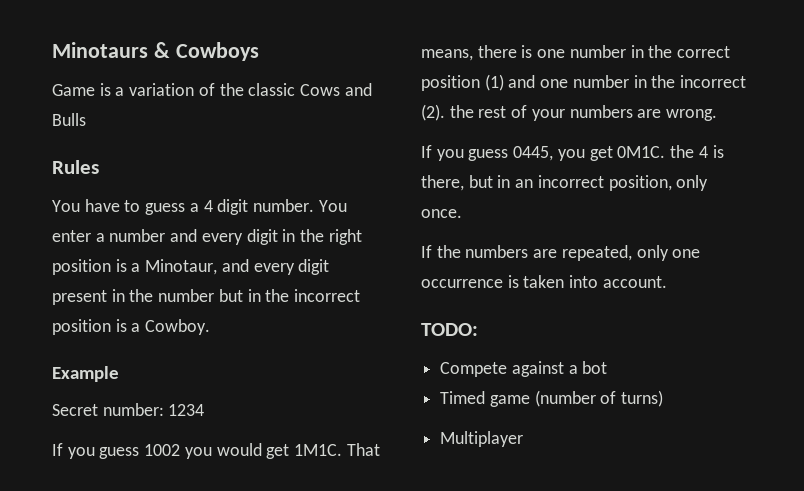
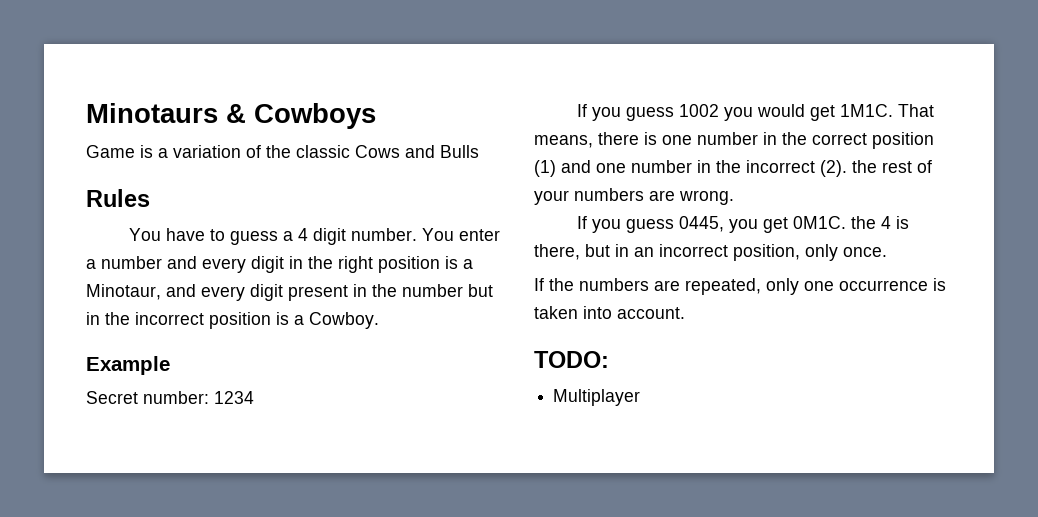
[440,361,608,377] [440,390,664,407] // Compete against a bot // Timed game (number of turns) -> (609, 359) none

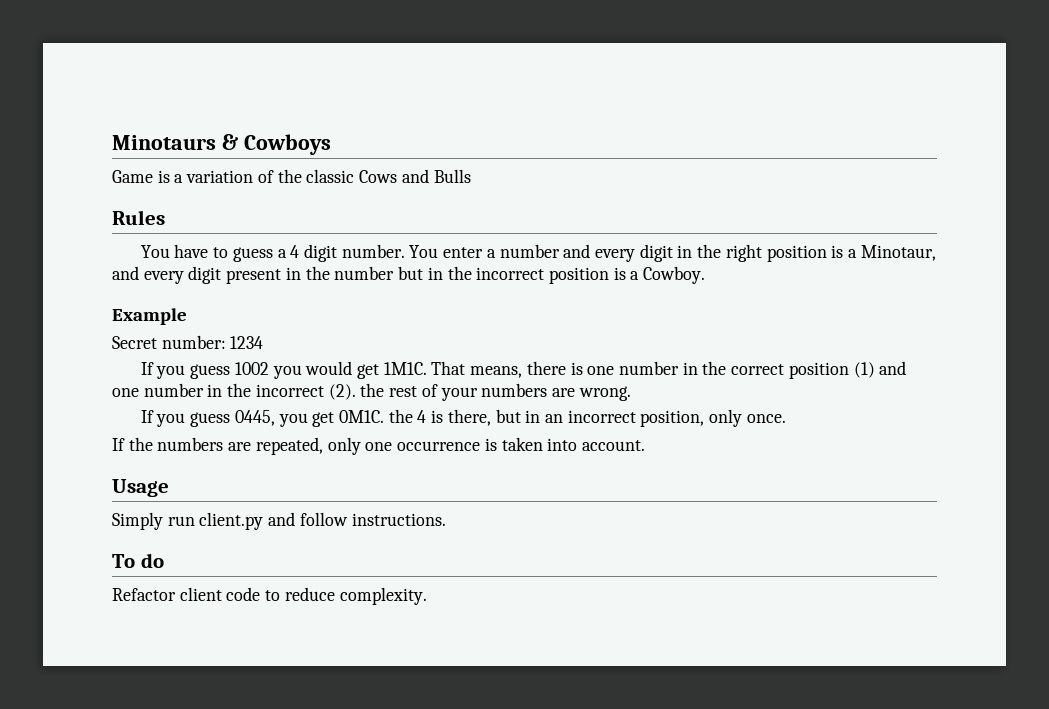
[534,351,609,368] [553,389,641,406] TODO: // Multiplayer -> [112,479,169,497] [112,512,446,530] [112,553,164,568] [112,587,427,605] Usage // Simply run client.py and follow instructions. // To do // Refactor client code to reduce complexity.

